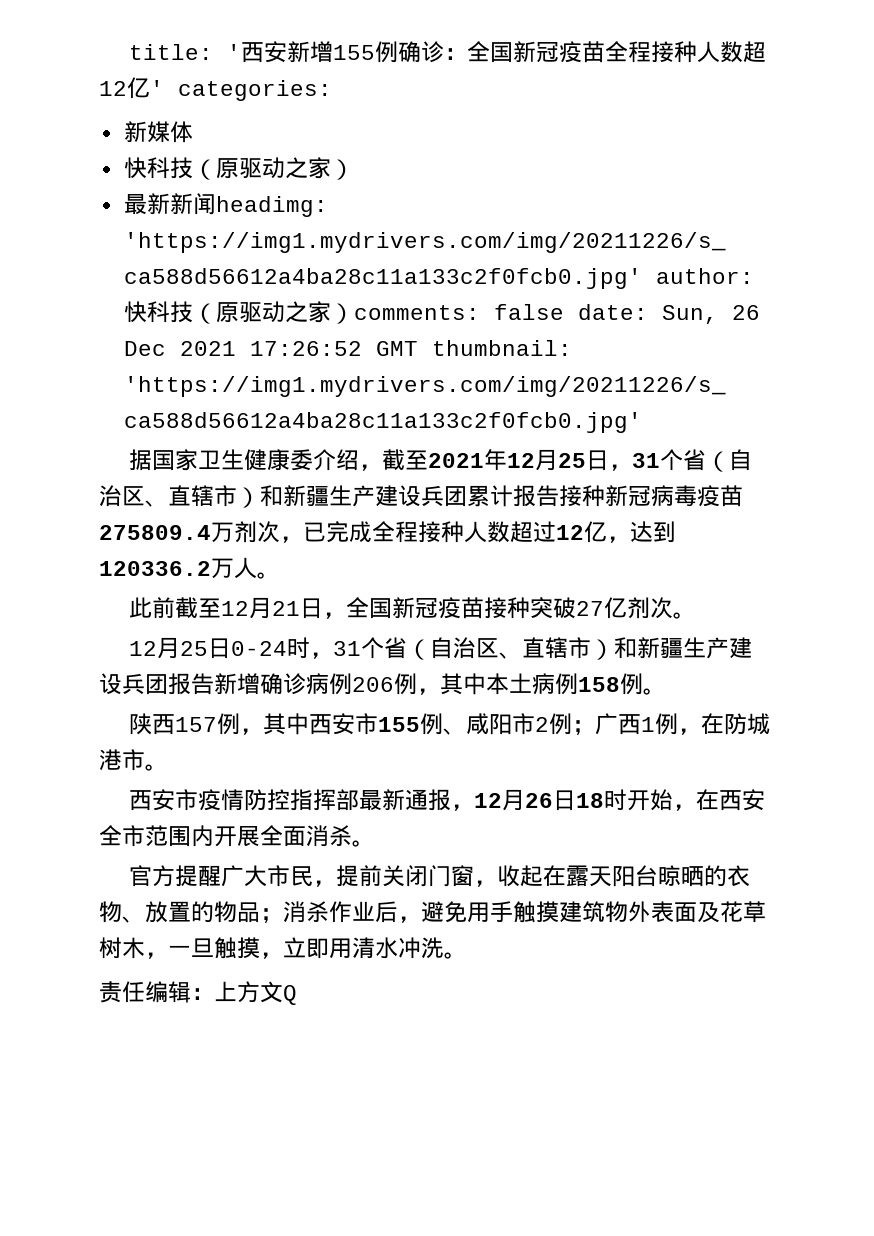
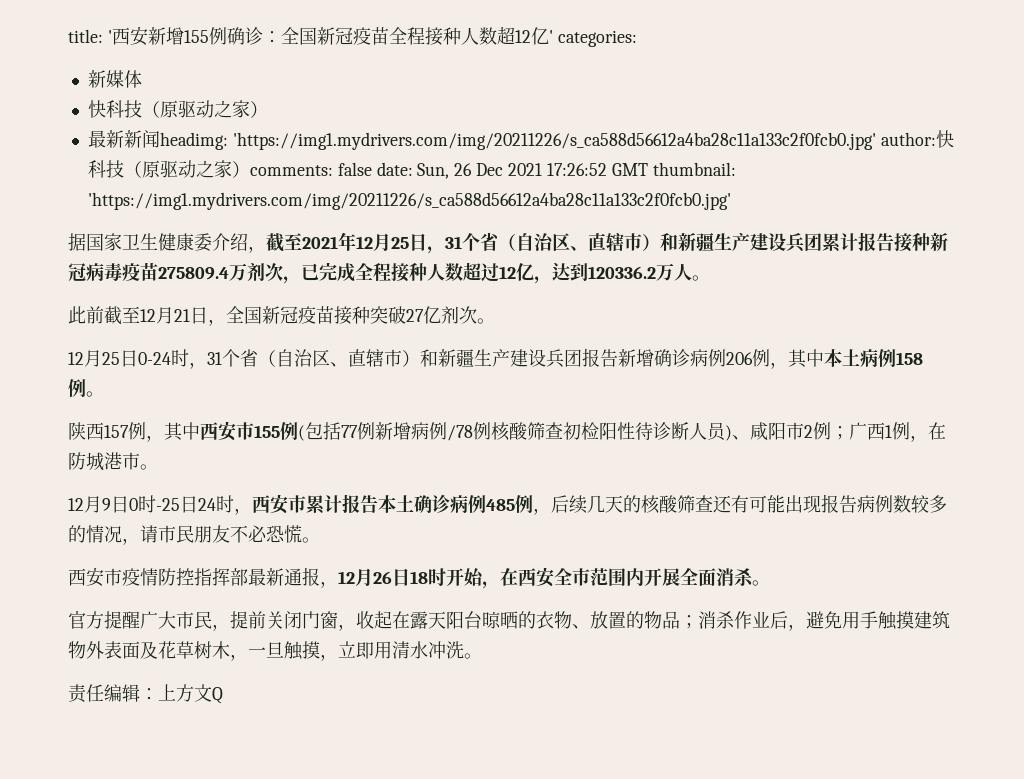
(444, 724) none -> [298,422,732,441] (包括77例新增病例/78例核酸筛查初检阳性待诊断人员)
(168, 767) none -> [68,494,947,515] [68,525,320,545] // 12月9日0时-25日24时，西安市累计报告本土确诊病例485例，后续几天的核酸筛查还有可能出现报告病例数较多的情况，请市民朋友不必恐慌。

